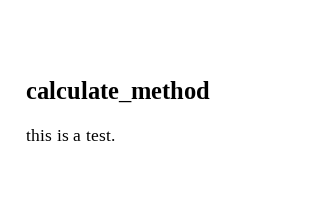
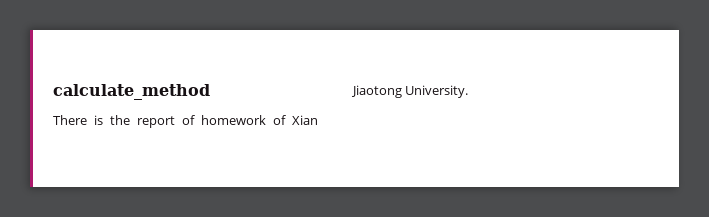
[26,129,116,141] this is a test. -> [53,115,318,128] [351,85,469,98] There is the report of homework of Xian Jiaotong University.

